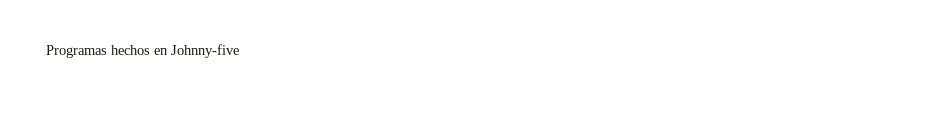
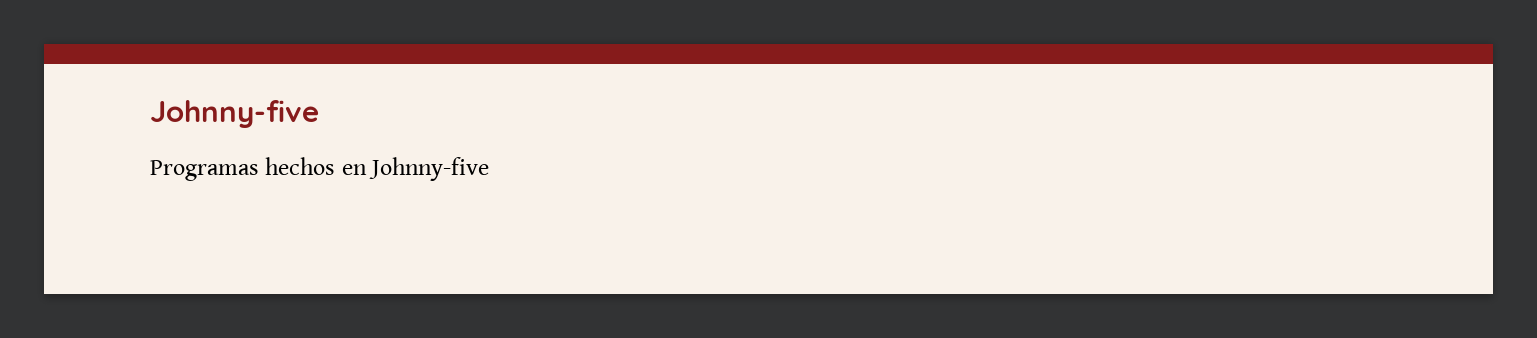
(46, 51) none -> [150,100,319,128] Johnny-five //

